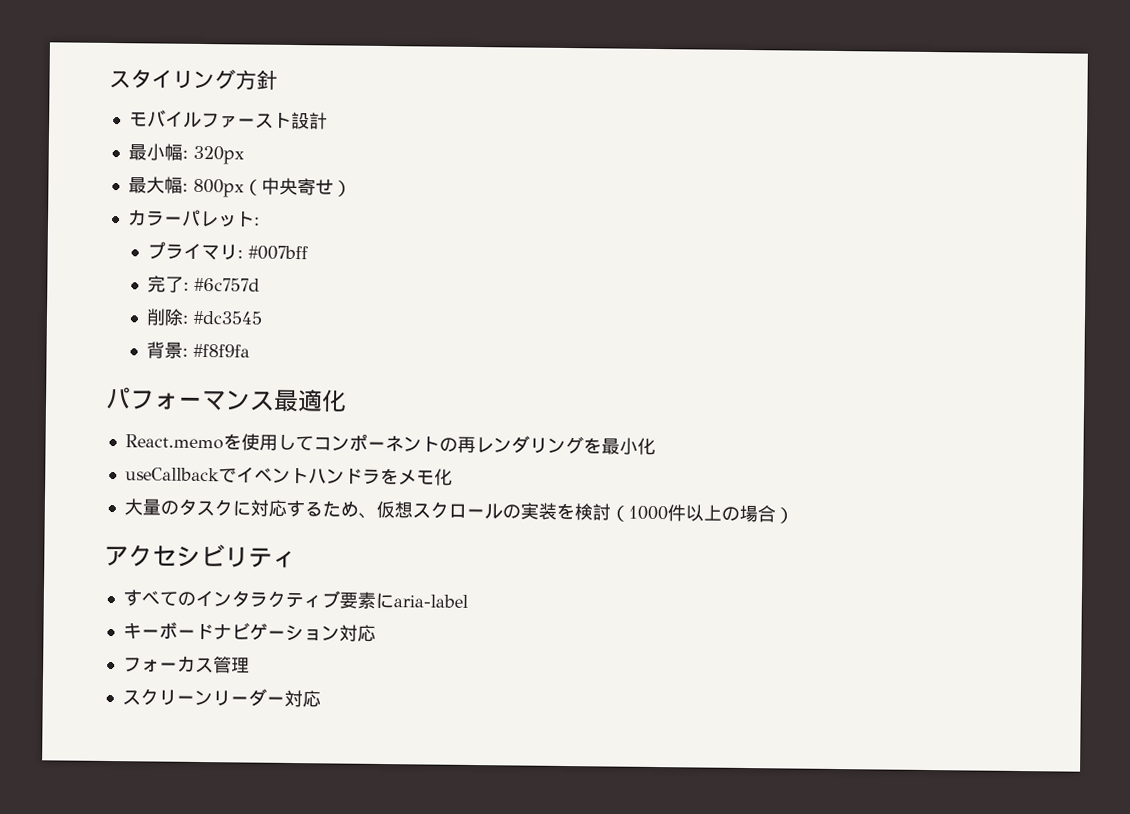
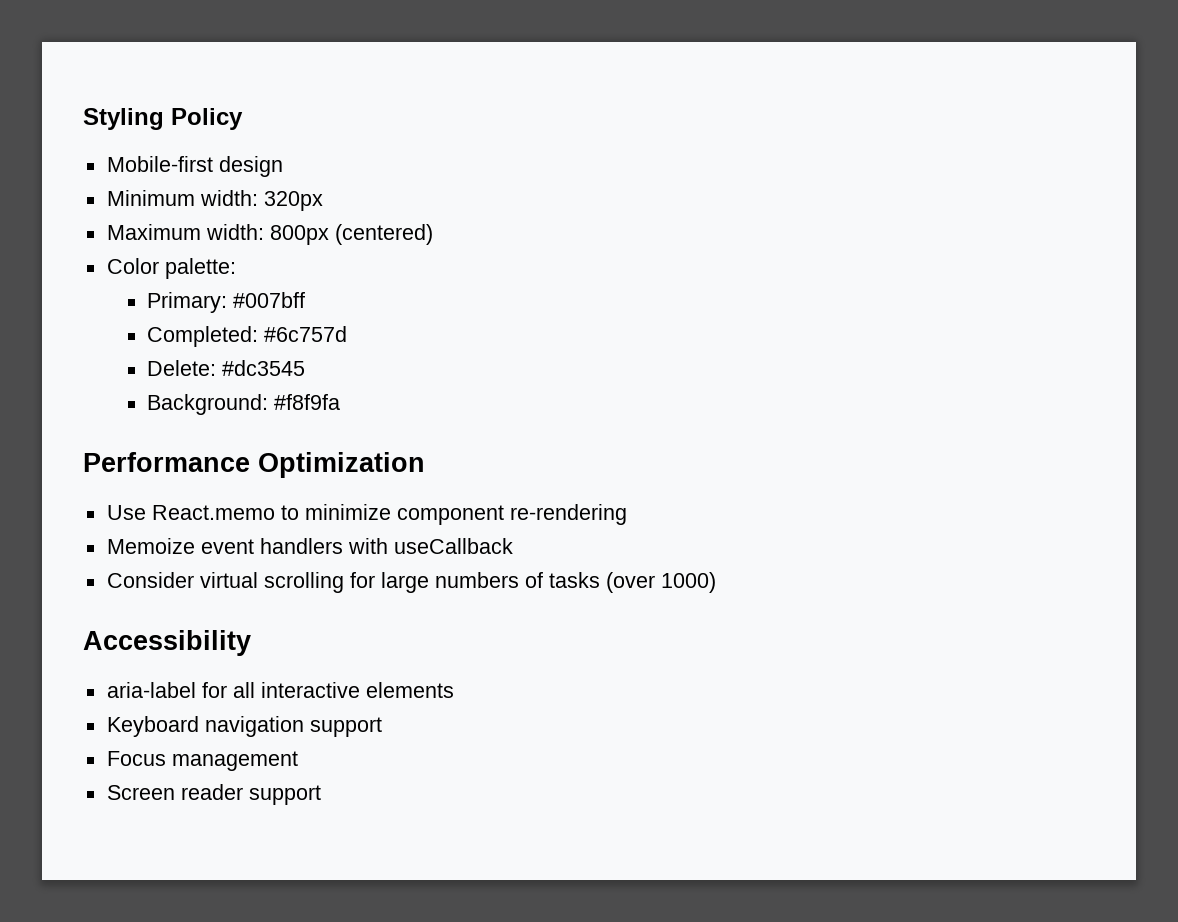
[109,69,278,90] [128,109,328,130] [127,143,245,165] [127,176,352,198] [126,209,260,228] [147,241,244,261] スタイリング方針 // モバイルファースト設計 // 最小幅: 320px // 最大幅: 800px（中央寄せ） // カラーパレット: // プライマリ: -> [83,108,243,130] [106,156,283,177] [106,190,323,211] [106,224,433,245] [106,258,236,279] [147,292,228,313] Styling Policy // Mobile-first design // Minimum width: 320px // Maximum width: 800px (centered) // Color palette: // Primary:
[147,275,190,293] 完了: -> [147,326,259,347] Completed:
[146,308,189,326] 削除: -> [147,360,217,376] Delete:
[146,341,189,359] 背景: -> [147,394,269,415] Background:
[105,386,347,413] [124,433,656,455] [124,466,453,486] [123,498,794,524] [104,544,297,569] [122,589,468,610] [122,621,376,642] [122,655,250,674] [121,688,321,708] パフォーマンス最適化 // React.memoを使用してコンポーネントの再レンダリングを最小化 // useCallbackでイベントハンドラをメモ化 // 大量のタスクに対応するため、仮想スクロールの実装を検討（1000件以上の場合） // アクセシビリティ // すべてのインタラクティブ要素にaria-label // キーボードナビゲーション対応 // フォーカス管理 // スクリーンリーダー対応 -> [83,452,425,478] [106,504,627,525] [106,538,513,554] [106,572,716,593] [83,630,251,656] [106,682,454,698] [106,716,382,737] [106,751,298,771] [106,784,321,805] Performance Optimization // Use React.memo to minimize component re-rendering // Memoize event handlers with useCallback // Consider virtual scrolling for large numbers of tasks (over 1000) // Accessibility // aria-label for all interactive elements // Keyboard navigation support // Focus management // Screen reader support

